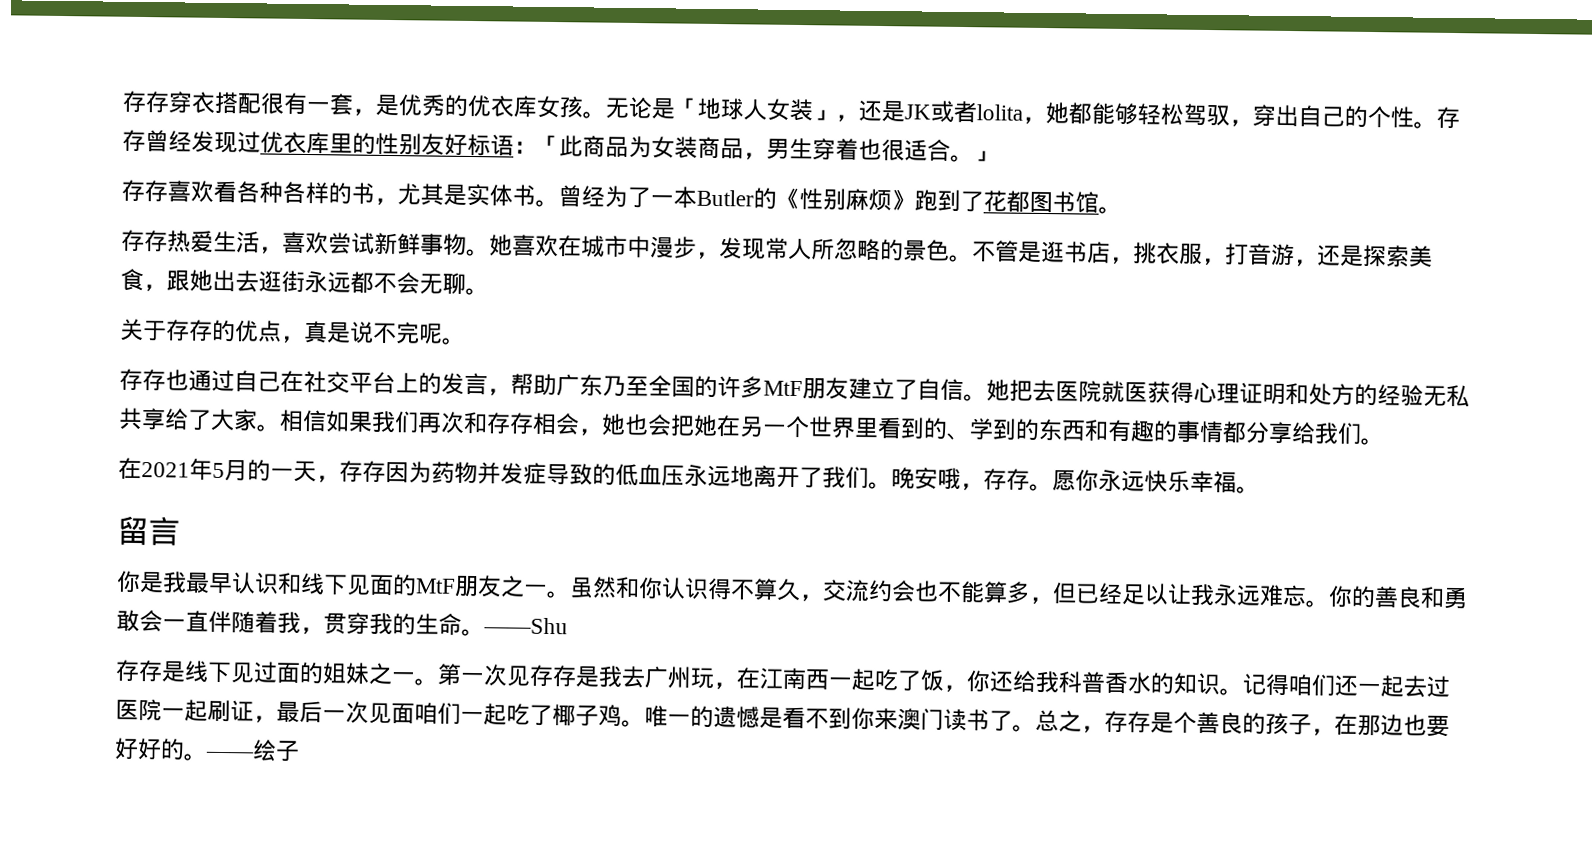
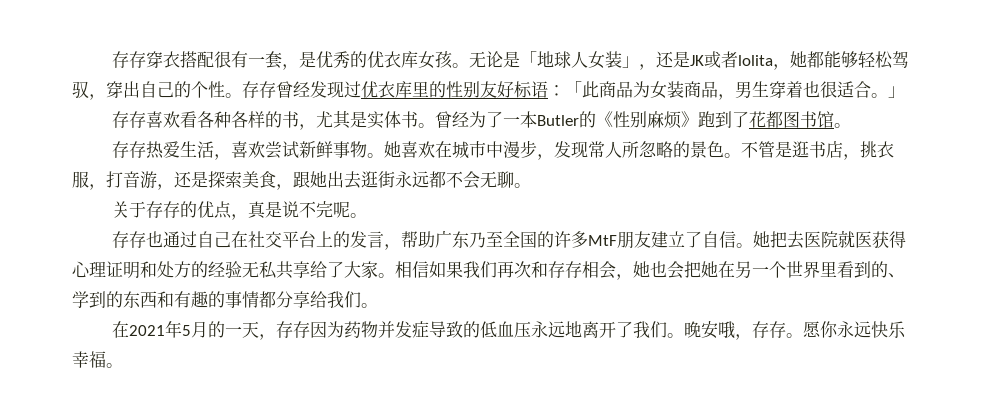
[117,515,180,546] [116,570,1468,610] [116,609,568,637] [115,659,1451,698] [115,698,1450,737] [114,737,300,762] // 留言 // 你是我最早认识和线下见面的MtF朋友之一。虽然和你认识得不算久，交流约会也不能算多，但已经足以让我永远难忘。你的善良和勇敢会一直伴随着我，贯穿我的生命。——Shu // 存存是线下见过面的姐妹之一。第一次见存存是我去广州玩，在江南西一起吃了饭，你还给我科普香水的知识。记得咱们还一起去过医院一起刷证，最后一次见面咱们一起吃了椰子鸡。唯一的遗憾是看不到你来澳门读书了。总之，存存是个善良的孩子，在那边也要好好的。——绘子 -> (123, 365) none

